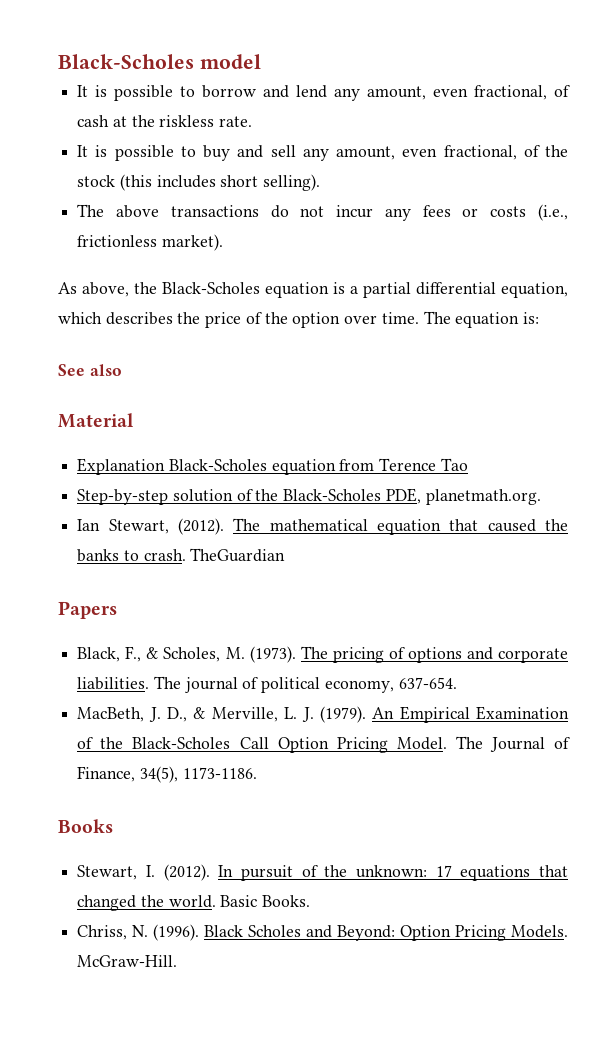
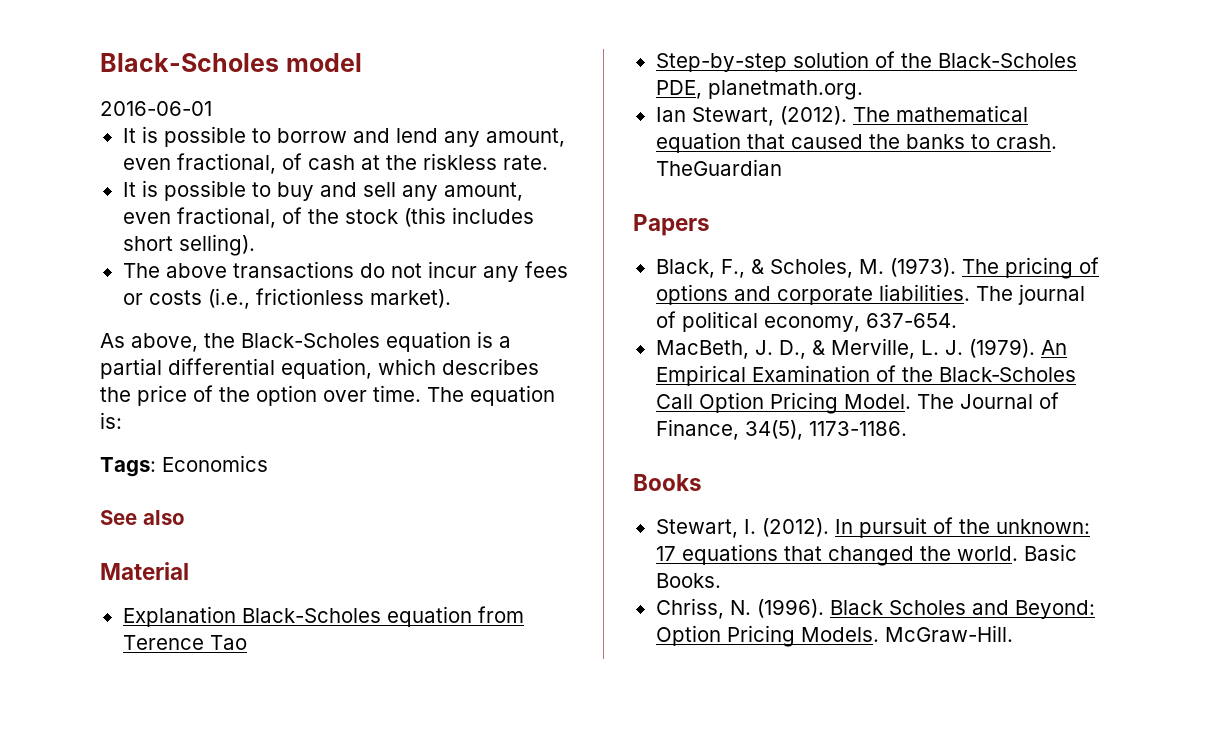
(261, 61) none -> [100,101,212,116] // 2016-06-01
(539, 318) none -> [100,455,268,477] // Tags: Economics

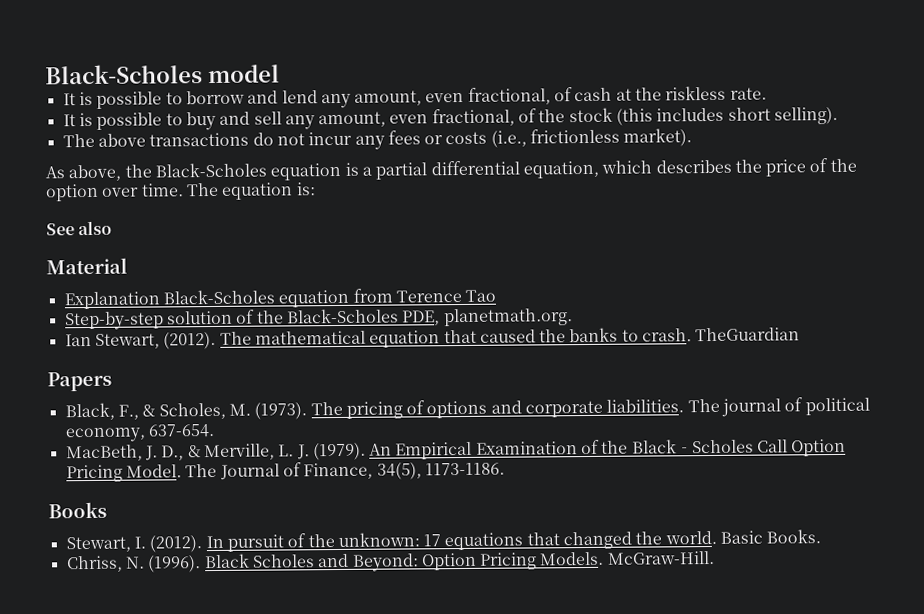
[100,101,212,116] // 2016-06-01 -> (280, 74) none
[100,455,268,477] // Tags: Economics -> (316, 189) none

